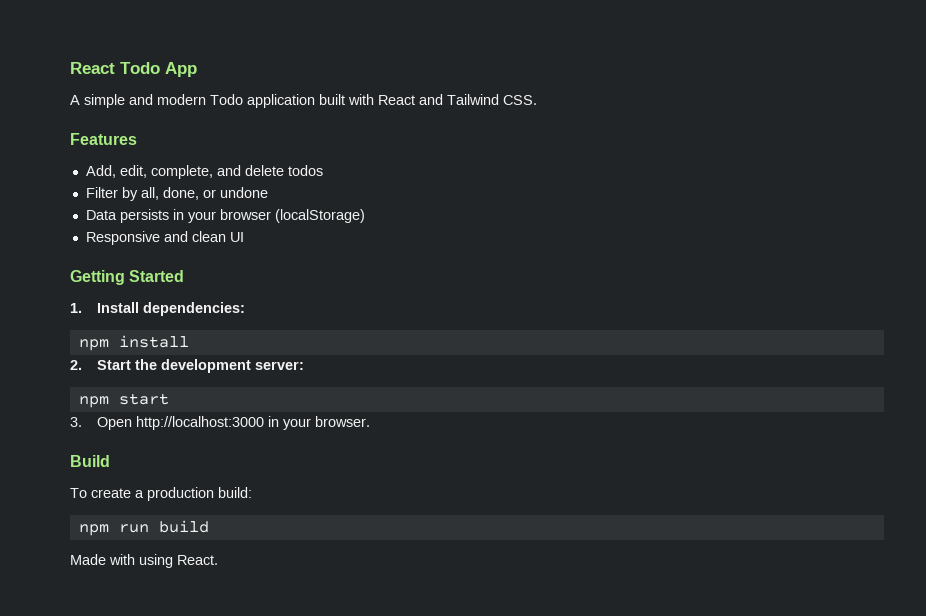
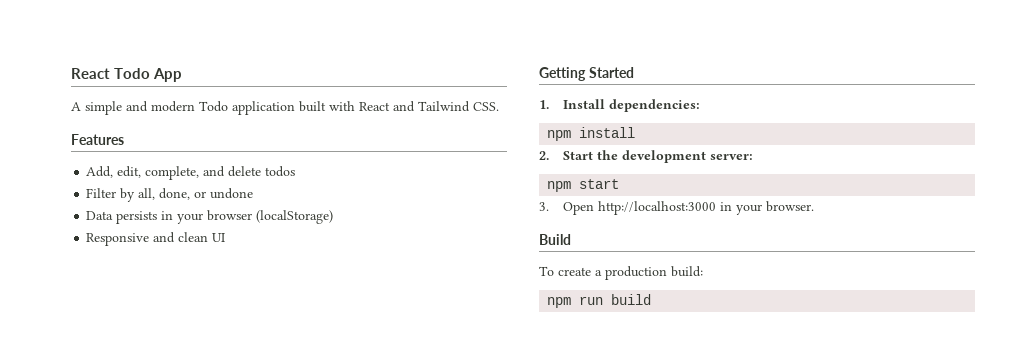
[70,554,218,568] // Made with using React. -> (652, 299) none

